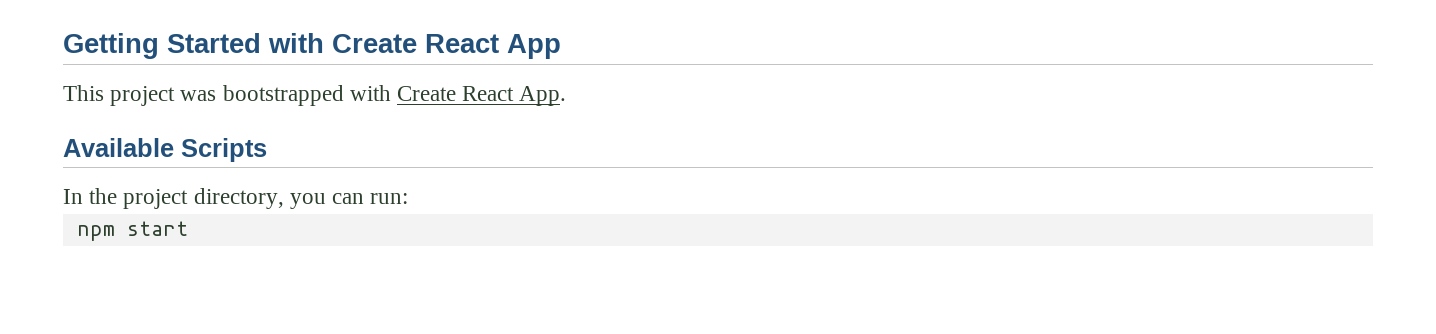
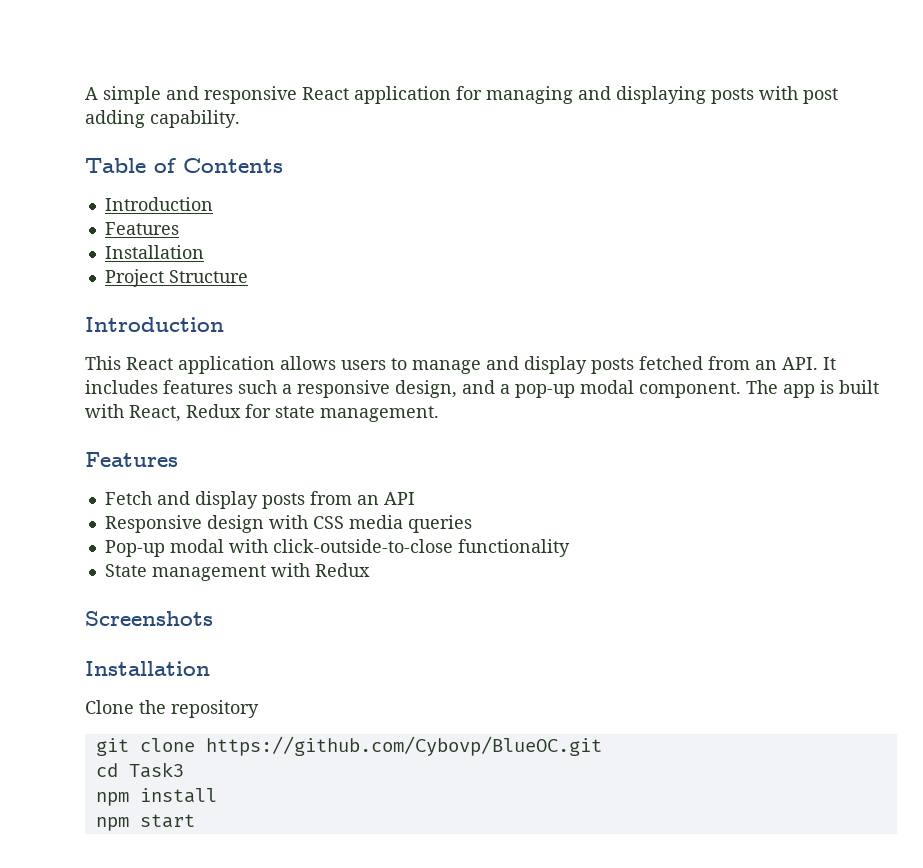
[63,33,561,59] [63,85,567,106] [63,138,267,162] [63,188,409,209] Getting Started with Create React App // This project was bootstrapped with Create React App. // Available Scripts // In the project directory, you can run: -> [85,86,838,104] [85,110,240,128] [85,158,283,173] [104,197,213,211] [104,222,179,235] [104,245,204,259] [104,269,248,287] [85,317,224,332] [85,356,836,374] [85,380,879,398] [85,404,439,422] [85,452,178,467] [104,491,415,509] [104,515,472,533] [104,539,570,557] [104,563,370,581] [85,611,213,626] [85,661,210,676] [85,700,259,718] [95,736,602,756] [95,762,184,778] [95,788,217,806] A simple and responsive React application for managing and displaying posts with post adding capability. // Table of Contents // Introduction // Features // Installation // Project Structure // Introduction // This React application allows users to manage and display posts fetched from an API. It includes features such a responsive design, and a pop-up modal component. The app is built with React, Redux for state management. // Features // Fetch and display posts from an API // Responsive design with CSS media queries // Pop-up modal with click-outside-to-close functionality // State management with Redux // Screenshots // Installation // Clone the repository // git clone https://github.com/Cybovp/BlueOC.git // cd Task3 // npm install

